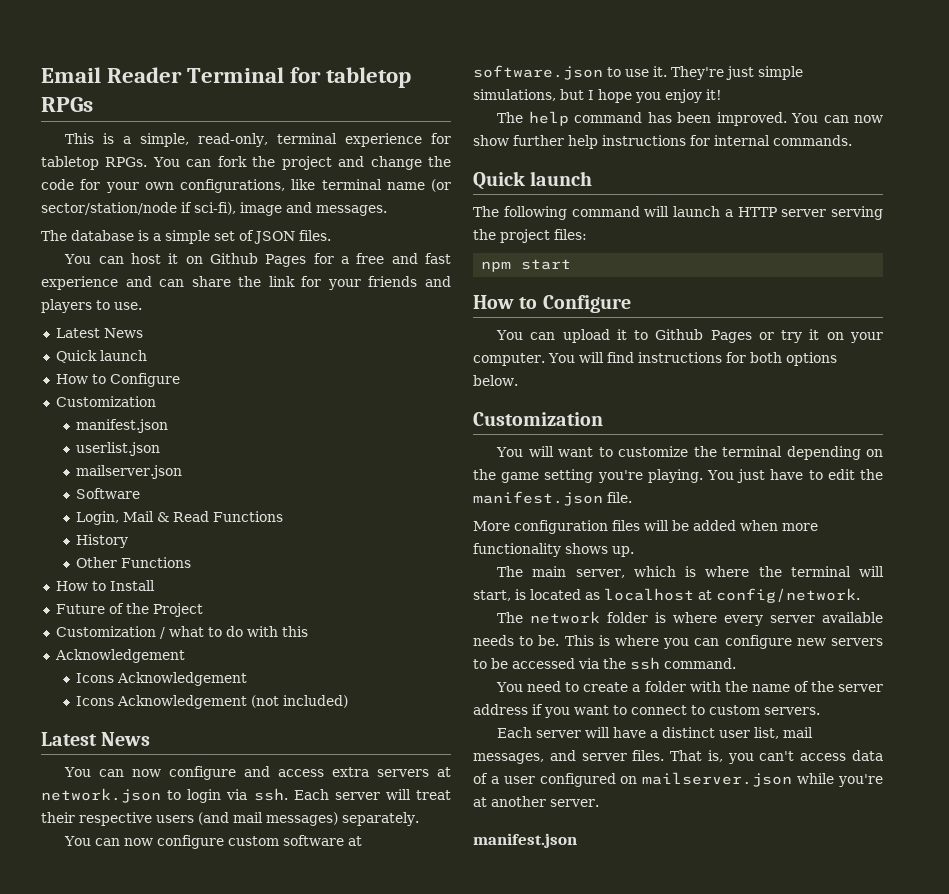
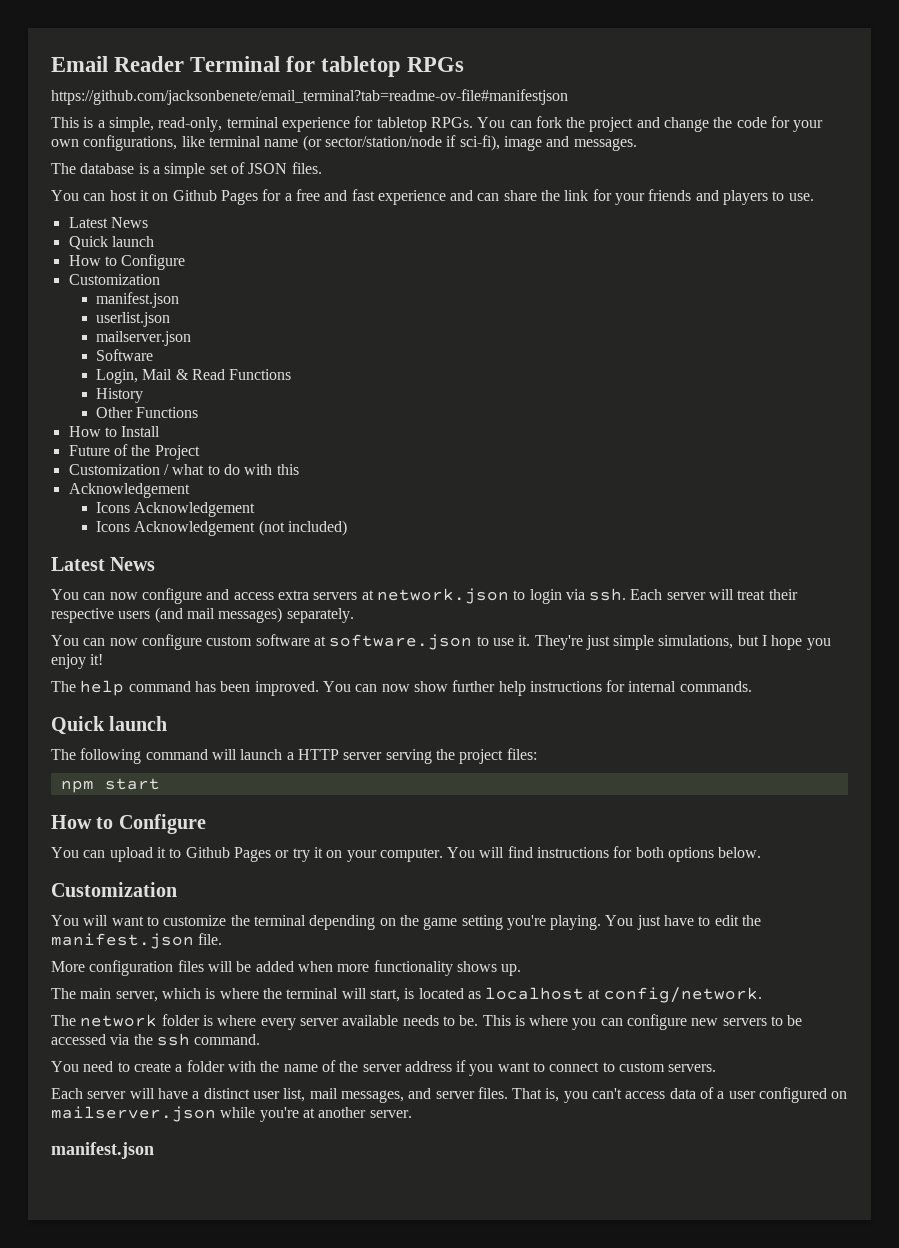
(93, 104) none -> [51,89,568,105] // https://github.com/jacksonbenete/email_terminal?tab=readme-ov-file#manifestjson

